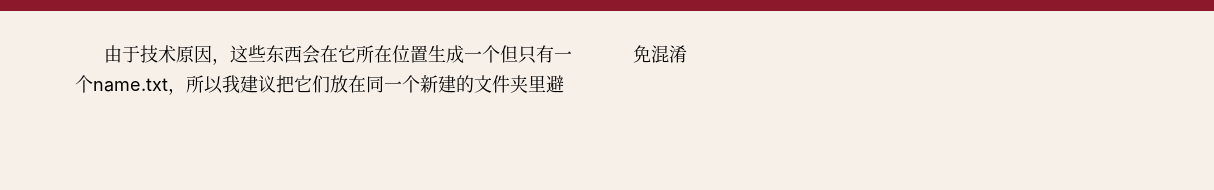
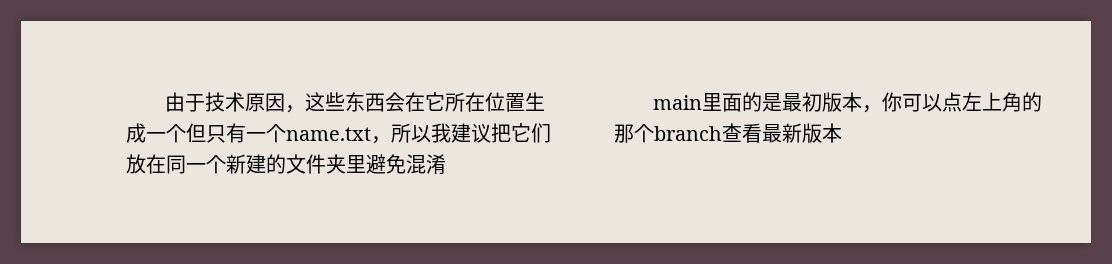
(687, 54) none -> [652,92,1042,113] [614,123,842,143] // main里面的是最初版本，你可以点左上角的那个branch查看最新版本

